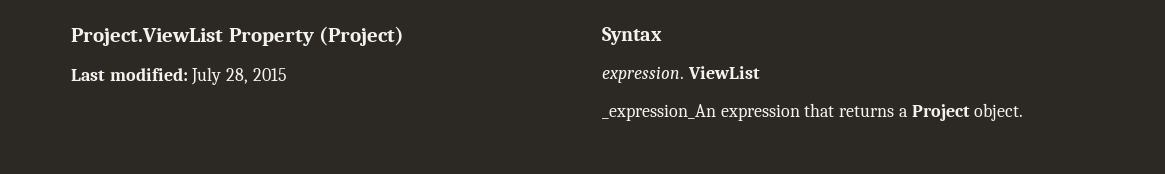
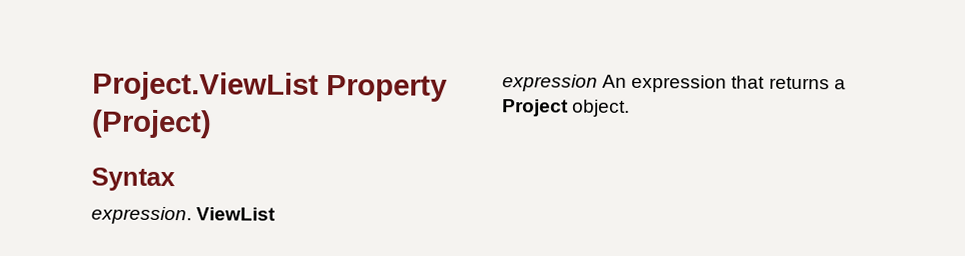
[71,67,287,85] // Last modified: July 28, 2015 -> (212, 124) none
[602,104,716,121] _expression_An -> [502,74,628,92] expression An

